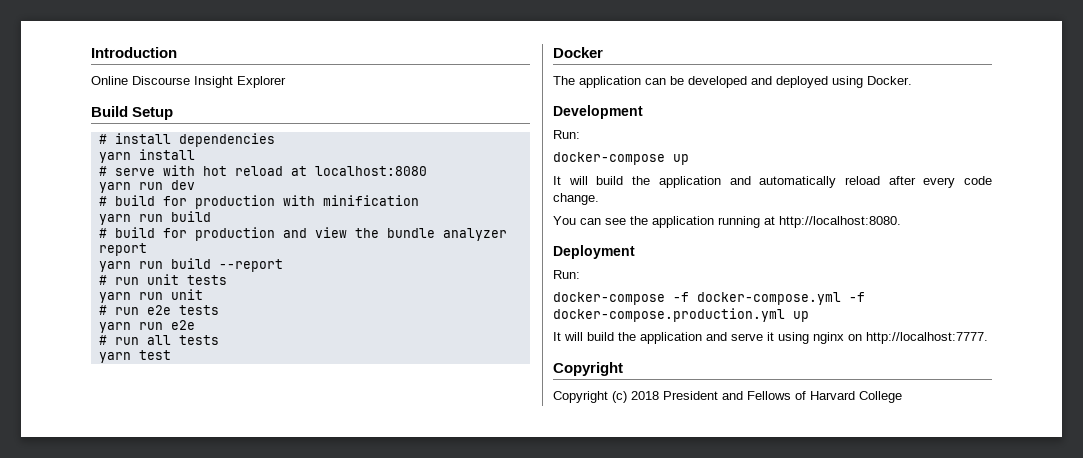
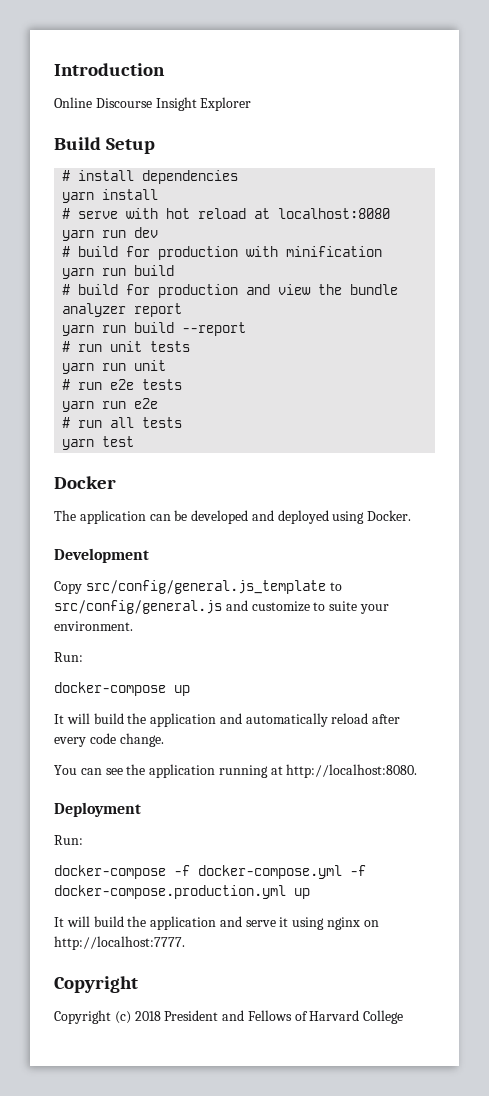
(643, 112) none -> [54,580,342,594] [54,600,389,614] [54,621,133,631] // Copy src/config/general.js_template to src/config/general.js and customize to suite your environment.

